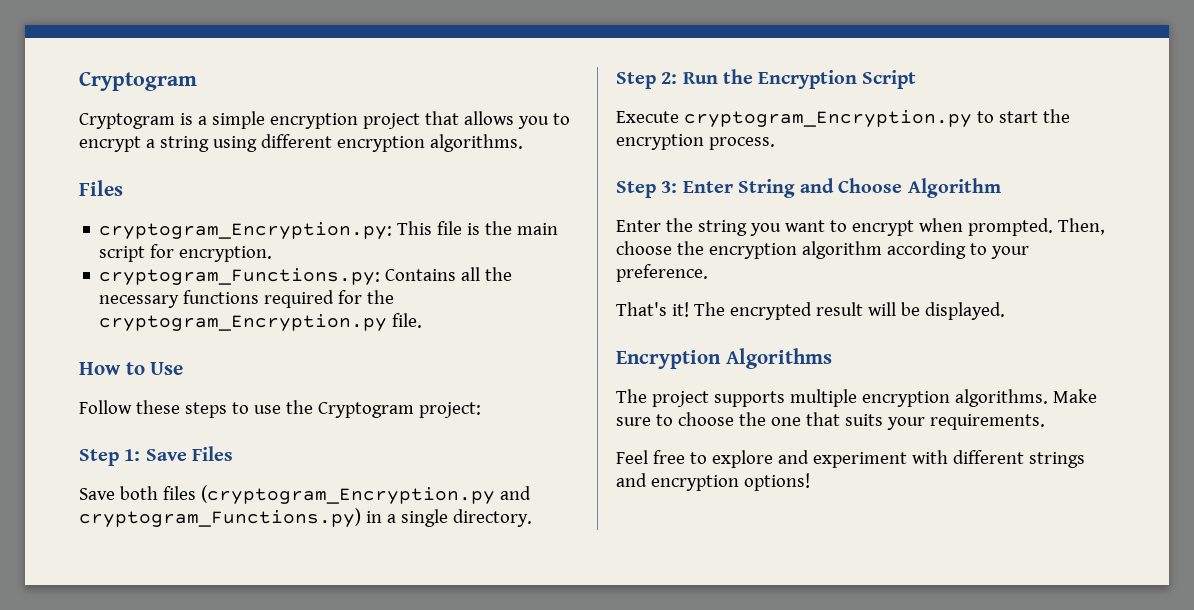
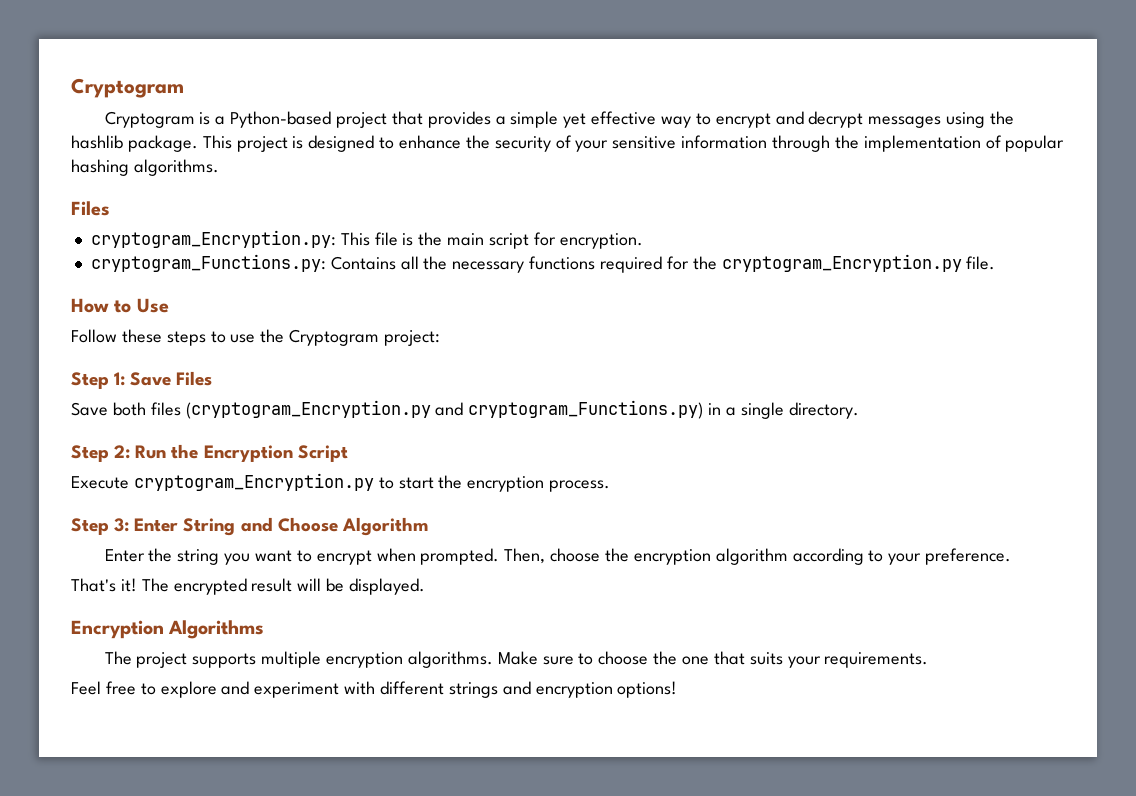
[211,111,570,129] [79,134,425,152] simple encryption project that allows you to encrypt a string using different encryption -> [230,111,1015,128] [71,135,1065,152] [71,159,129,176] Python-based project that provides a simple yet effective way to encrypt and decrypt messages using the hashlib package. This project is designed to enhance the security of your sensitive information through the implementation of popular hashing

